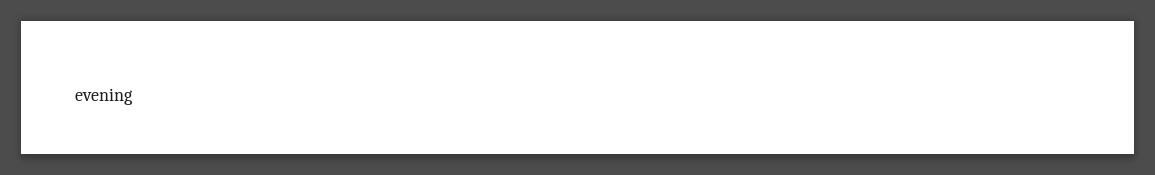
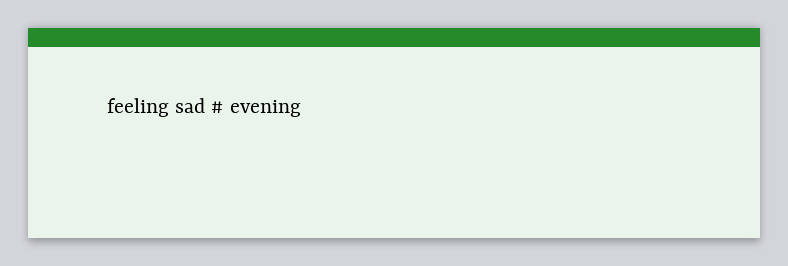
(75, 96) none -> [107,98,224,117] feeling sad #

